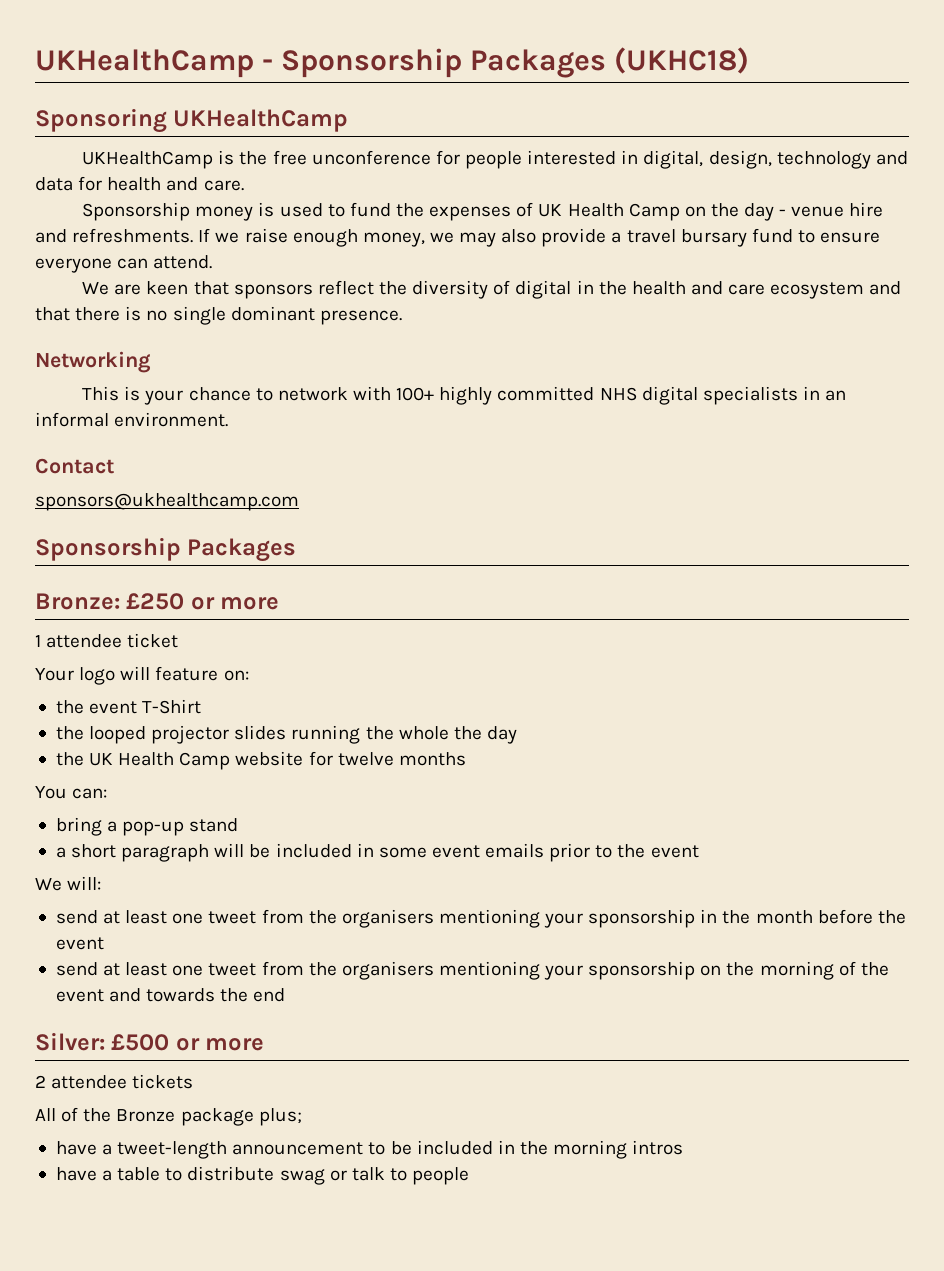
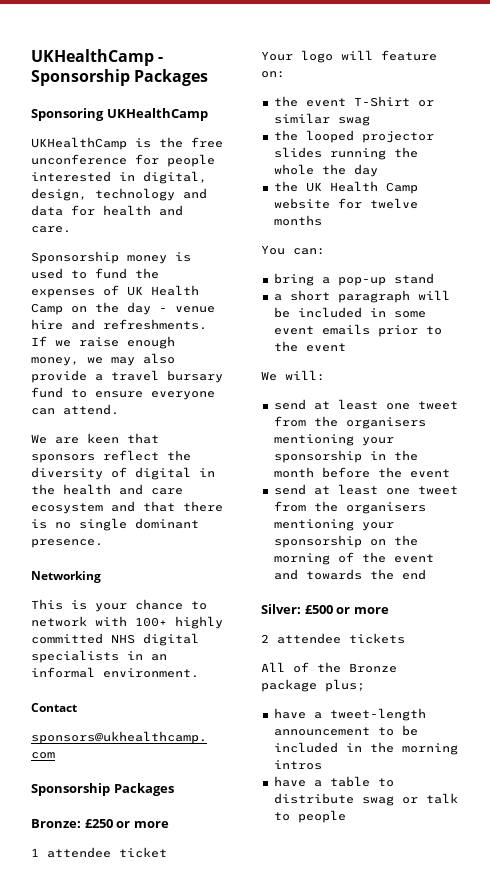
[614,47,750,74] (UKHC18) -> (209, 77) none
(202, 706) none -> [417,100,434,107] [273,113,370,126] or similar swag

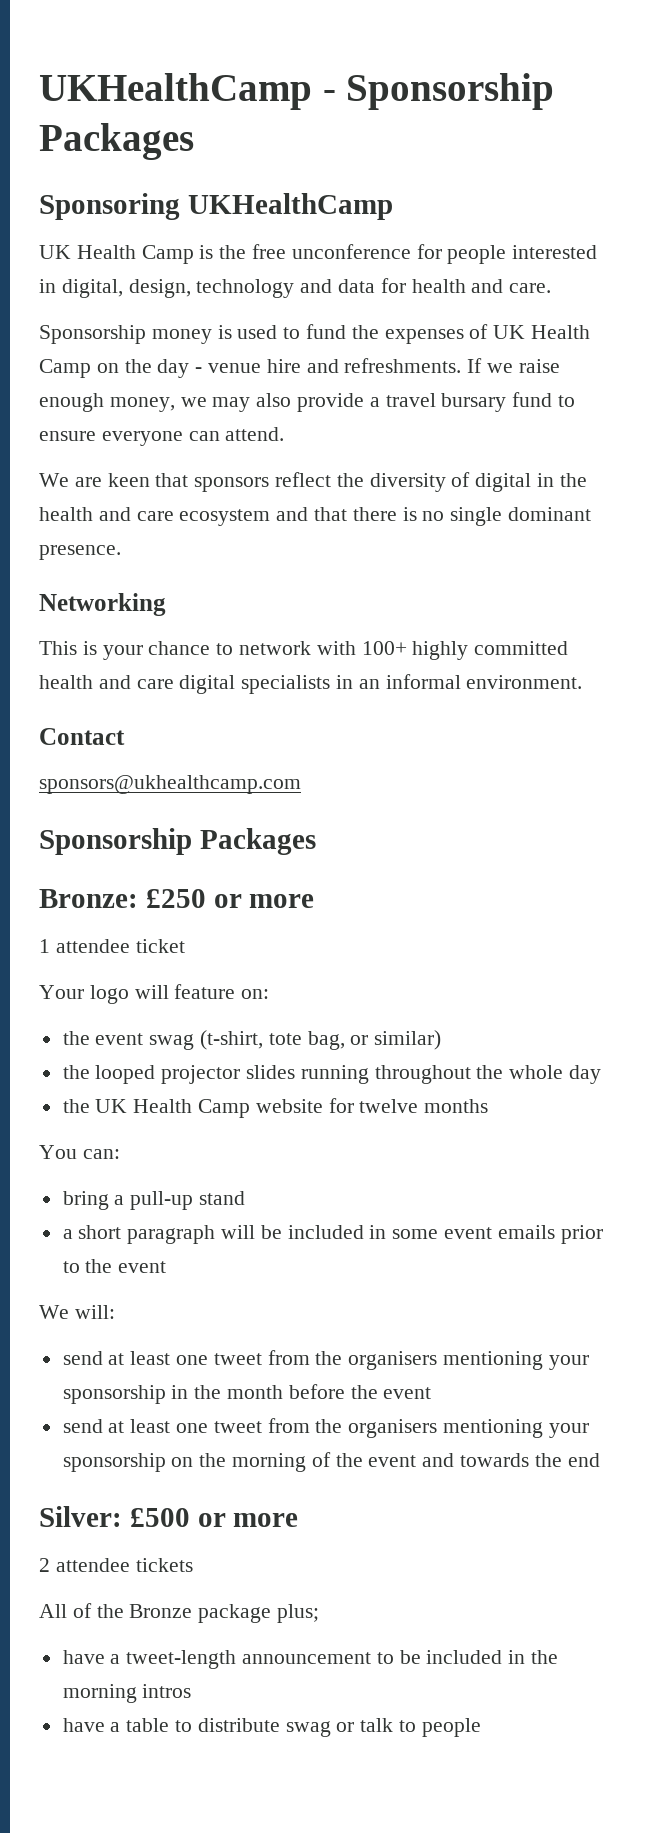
[31,137,127,150] UKHealthCamp -> [39,245,194,264] UK Health Camp
[111,634,135,644] NHS -> [39,675,174,689] health and care
[353,96,434,107] [273,113,370,126] T-Shirt or similar swag -> [149,1030,442,1050] swag (t-shirt, tote bag, or similar)
(386, 154) none -> [374,1065,471,1084] throughout
[321,164,346,175] the -> (564, 1072) none
[337,277,386,286] pop-up -> [130,1191,194,1210] pull-up

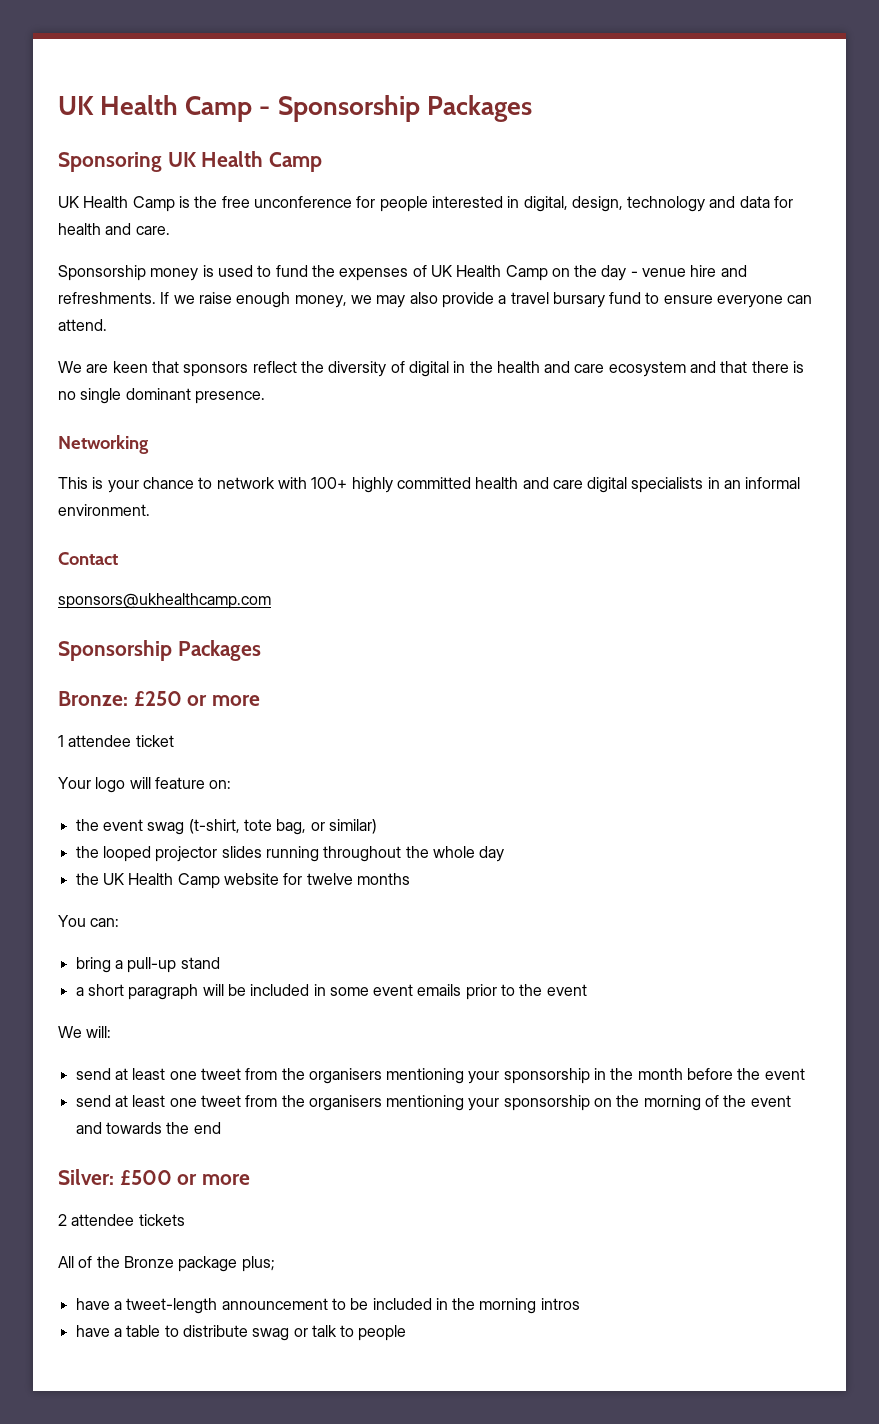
[39,73,312,110] UKHealthCamp -> [58,95,253,122] UK Health Camp
[187,193,393,220] UKHealthCamp -> [167,151,323,172] UK Health Camp

